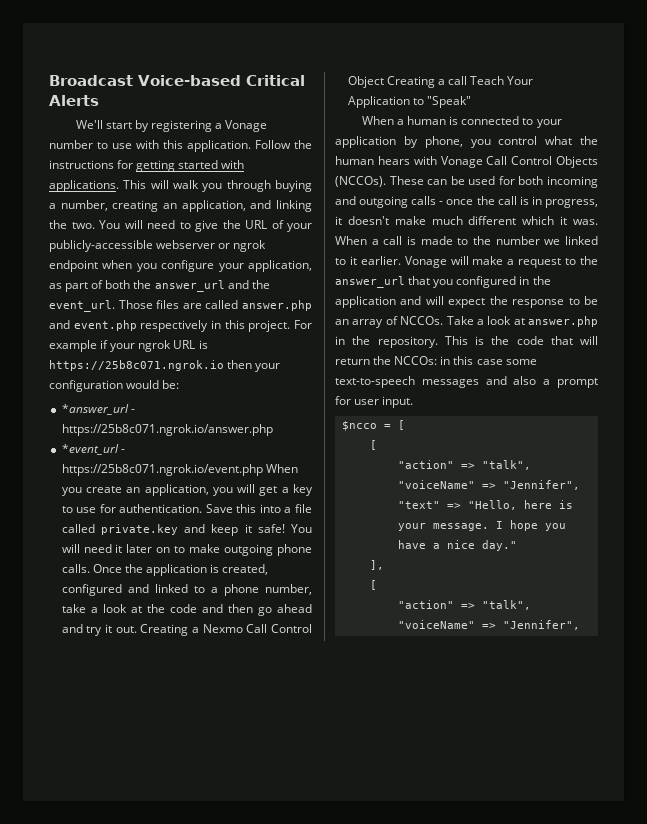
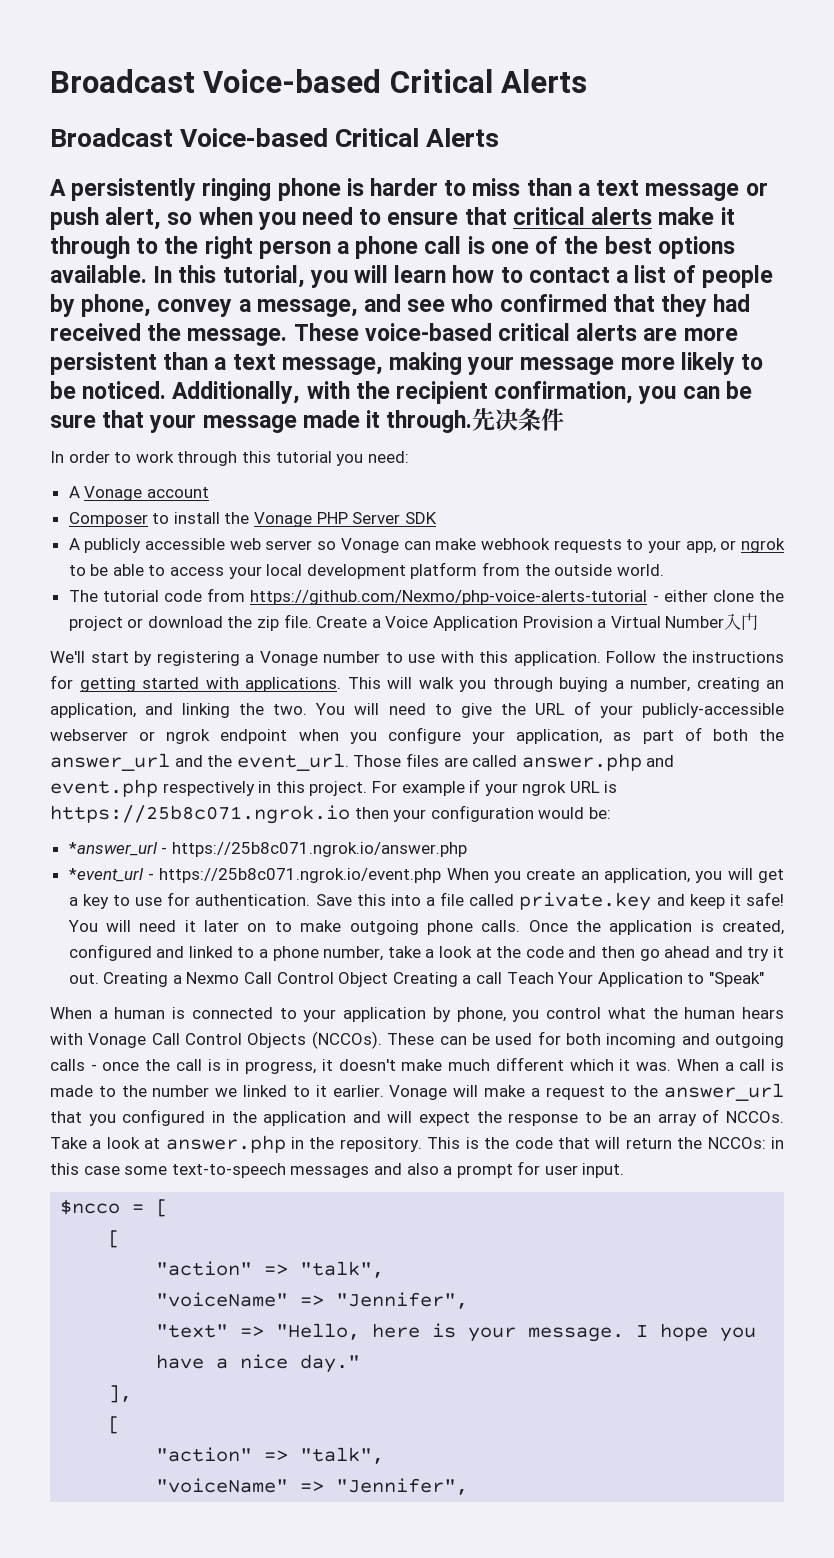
[49,75,305,86] [49,95,99,106] Broadcast Voice-based Critical Alerts -> [50,69,588,93] [50,128,500,147] [50,178,768,201] [50,207,735,230] [50,236,735,259] [50,265,773,288] [50,294,751,317] [50,323,738,346] [50,352,764,375] [50,381,752,404] [50,408,565,433] [50,451,409,466] [68,486,209,501] [68,512,437,527] [68,538,785,553] [68,562,664,579] [68,588,784,605] [68,613,759,631] Broadcast Voice-based Critical Alerts // Broadcast Voice-based Critical Alerts // A persistently ringing phone is harder to miss than a text message or push alert, so when you need to ensure that critical alerts make it through to the right person a phone call is one of the best options available. In this tutorial, you will learn how to contact a list of people by phone, convey a message, and see who confirmed that they had received the message. These voice-based critical alerts are more persistent than a text message, making your message more likely to be noticed. Additionally, with the recipient confirmation, you can be sure that your message made it through.先决条件 // In order to work through this tutorial you need: // A Vonage account // Composer to install the Vonage PHP Server SDK // A publicly accessible web server so Vonage can make webhook requests to your app, or ngrok to be able to access your local development platform from the outside world. // The tutorial code from https://github.com/Nexmo/php-voice-alerts-tutorial - either clone the project or download the zip file. Create a Voice Application Provision a Virtual Number入门

